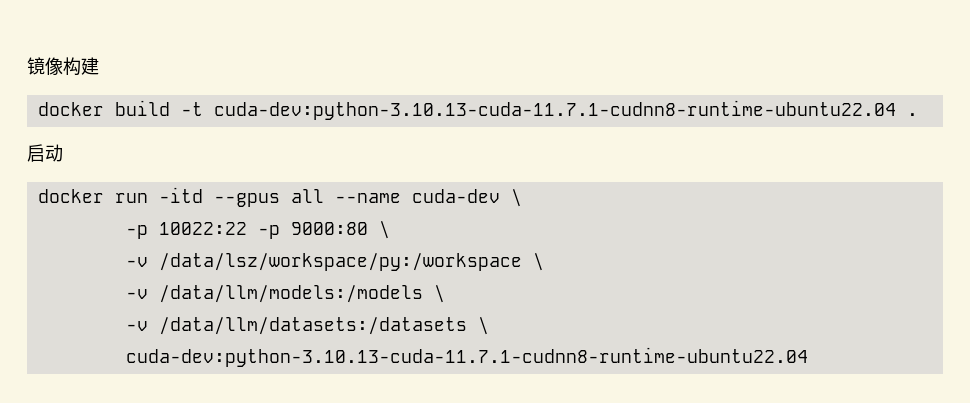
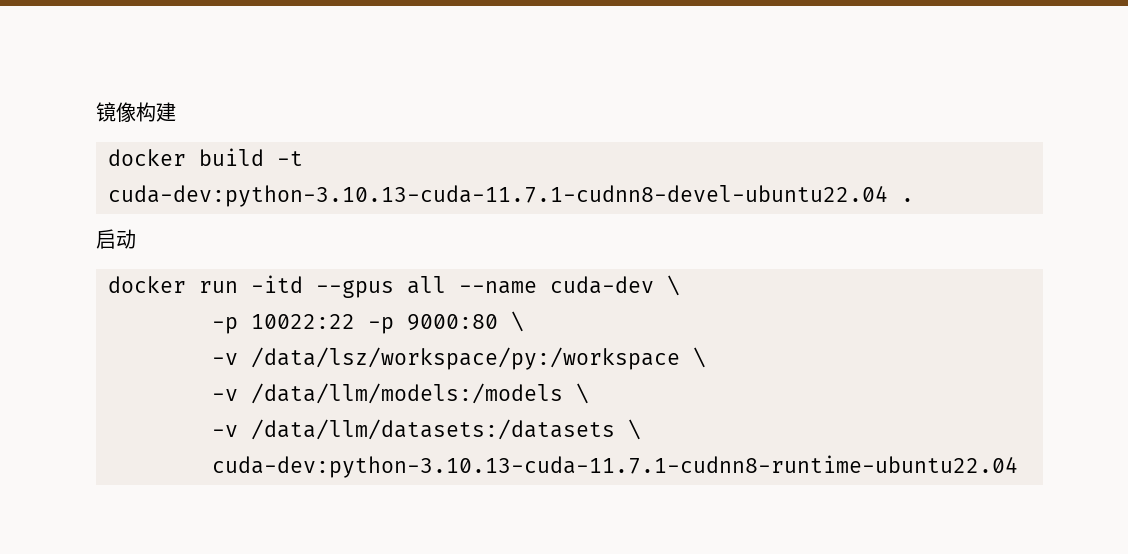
[213,100,896,120] cuda-dev:python-3.10.13-cuda-11.7.1-cudnn8-runtime-ubuntu22.04 -> [108,185,888,207] cuda-dev:python-3.10.13-cuda-11.7.1-cudnn8-devel-ubuntu22.04

